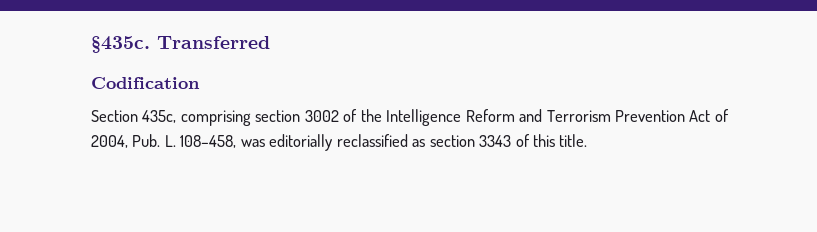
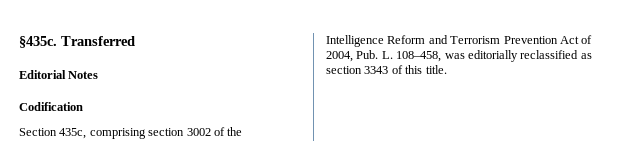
(270, 42) none -> [19,70,99,79] // Editorial Notes

